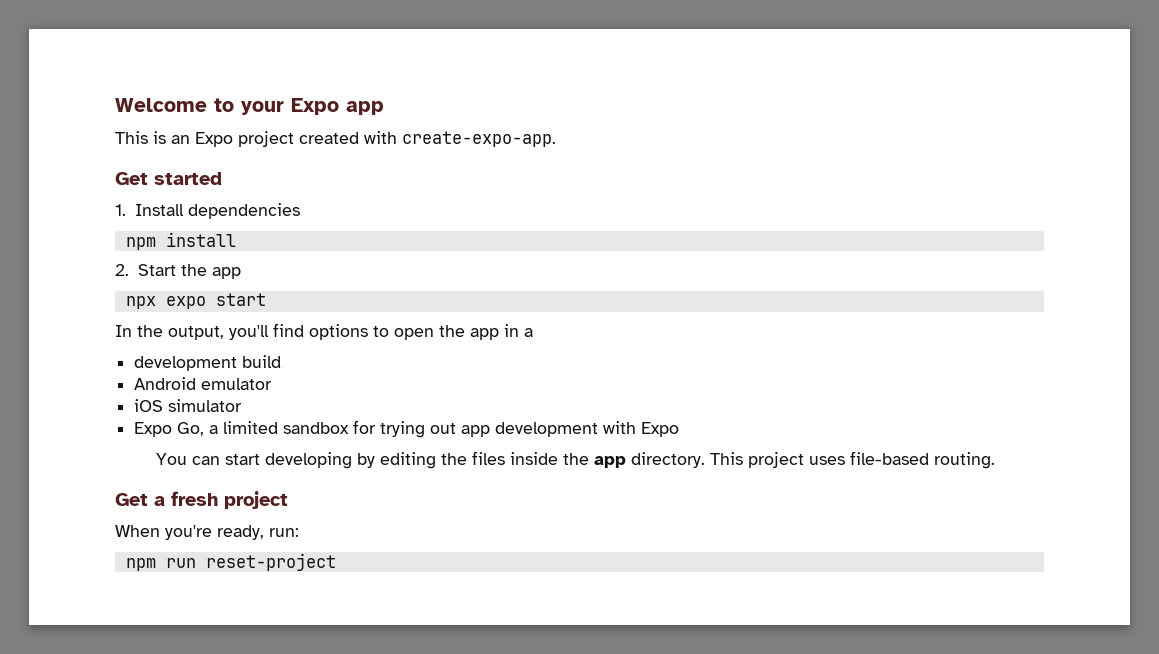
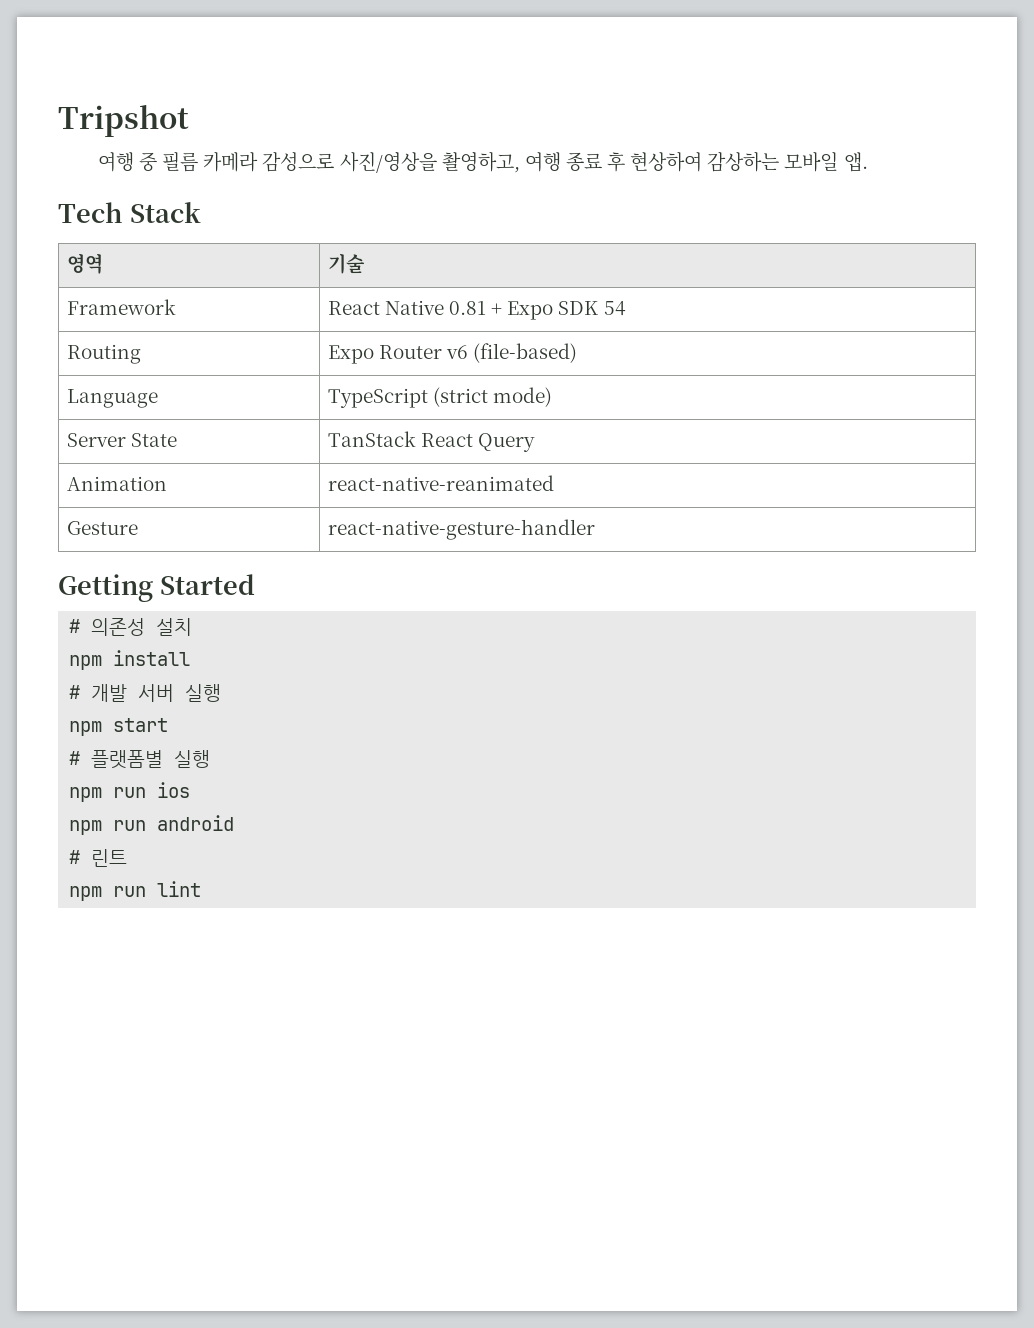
[115,98,384,115] [115,131,556,147] [115,172,222,185] [115,203,301,219] [125,232,236,250] [115,264,241,279] [125,293,266,309] [115,323,533,340] [134,355,282,371] [134,377,273,390] [134,399,243,412] [134,420,680,438] [155,451,995,469] [115,491,288,509] [115,525,299,540] [125,553,336,571] Welcome to your Expo app // This is an Expo project created with create-expo-app. // Get started // 1. Install dependencies // npm install // 2. Start the app // npx expo start // In the output, you'll find options to open the app in a // development build // Android emulator // iOS simulator // Expo Go, a limited sandbox for trying out app development with Expo // You can start developing by editing the files inside the app directory. This project uses file-based routing. // Get a fresh project // When you're ready, run: // npm run reset-project -> [58,104,189,137] [97,151,868,173] [58,202,201,223] [66,253,103,274] [327,253,365,274] [66,299,176,315] [327,300,626,320] [66,344,141,364] [327,343,578,364] [66,389,158,408] [327,387,552,408] [66,433,177,447] [327,431,535,452] [66,476,167,491] [327,475,554,491] [66,521,138,535] [327,519,595,540] [58,574,255,602] [69,618,193,636] [69,650,191,670] [69,684,222,702] [69,718,169,736] [69,750,211,769] [69,782,191,802] [69,815,235,835] [69,849,128,867] [69,881,202,901] Tripshot // 여행 중 필름 카메라 감성으로 사진/영상을 촬영하고, 여행 종료 후 현상하여 감상하는 모바일 앱. // Tech Stack // 영역 | 기술 // Framework | React Native 0.81 + Expo SDK 54 // Routing | Expo Router v6 (file-based) // Language | TypeScript (strict mode) // Server State | TanStack React Query // Animation | react-native-reanimated // Gesture | react-native-gesture-handler // Getting Started // # 의존성 설치 // npm install // # 개발 서버 실행 // npm start // # 플랫폼별 실행 // npm run ios // npm run android // # 린트 // npm run lint

